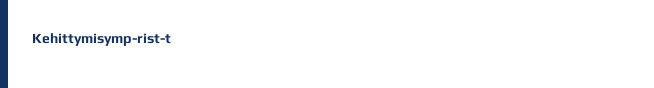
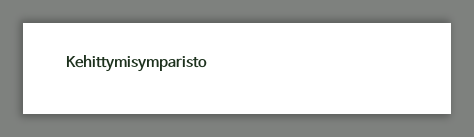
[32,33,171,46] Kehittymisymp-rist-t -> [66,55,207,72] Kehittymisymparisto

